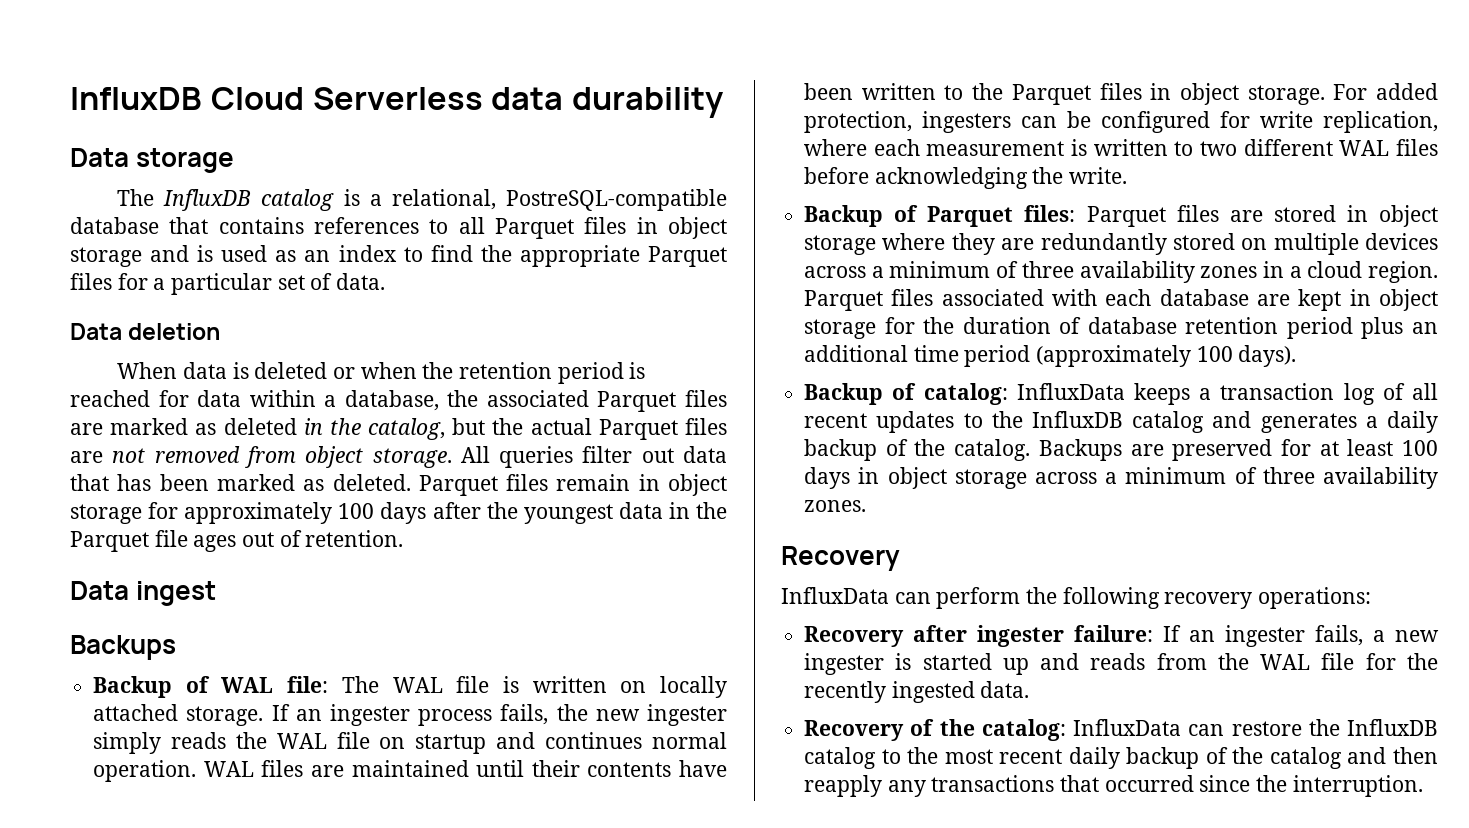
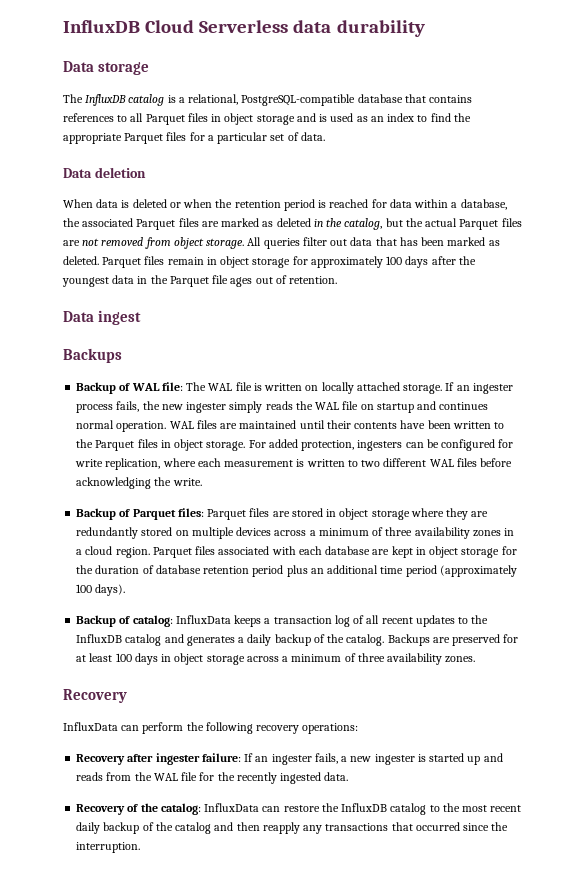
[506,189,727,211] PostreSQL-compatible -> [241,94,356,106] PostgreSQL-compatible

